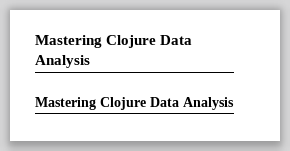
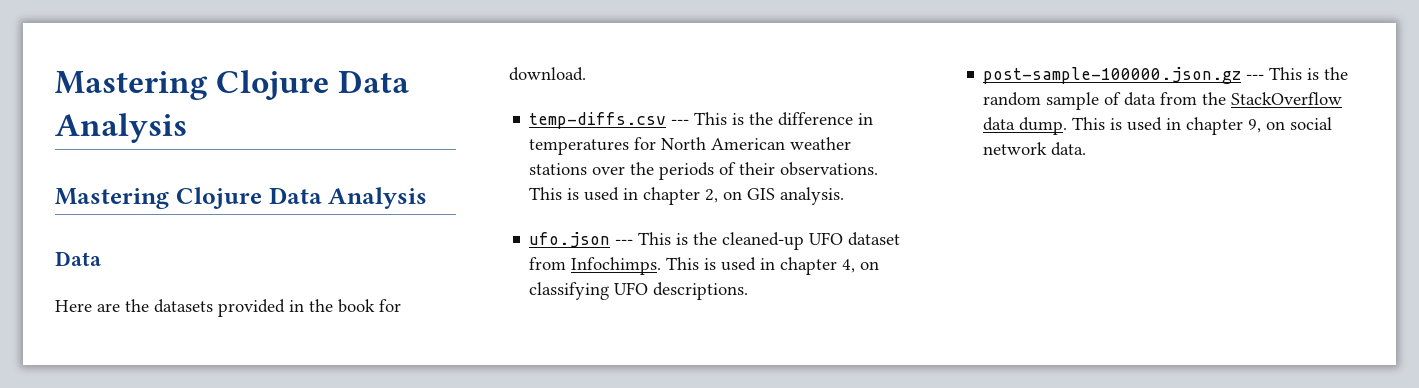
(234, 103) none -> [55,251,101,266] [55,299,401,317] [509,67,586,81] [529,112,874,129] [529,137,852,155] [529,162,879,180] [529,187,845,205] [529,232,901,250] [529,257,880,275] [529,282,749,300] [983,67,1349,84] [983,92,1343,110] [983,117,1333,135] [983,142,1087,156] // Data // Here are the datasets provided in the book for download. // temp-diffs.csv --- This is the difference in temperatures for North American weather stations over the periods of their observations. This is used in chapter 2, on GIS analysis. // ufo.json --- This is the cleaned-up UFO dataset from Infochimps. This is used in chapter 4, on classifying UFO descriptions. // post-sample-100000.json.gz --- This is the random sample of data from the StackOverflow data dump. This is used in chapter 9, on social network data.

